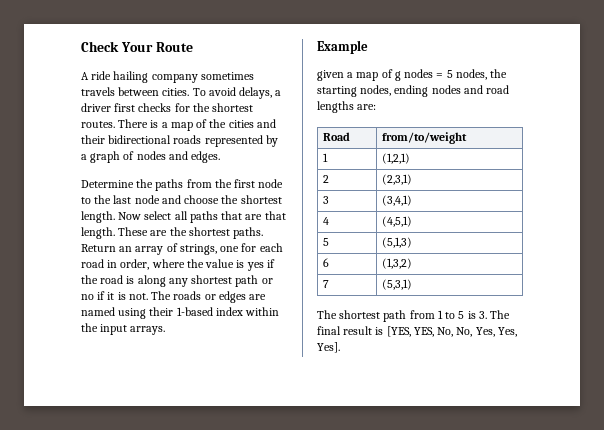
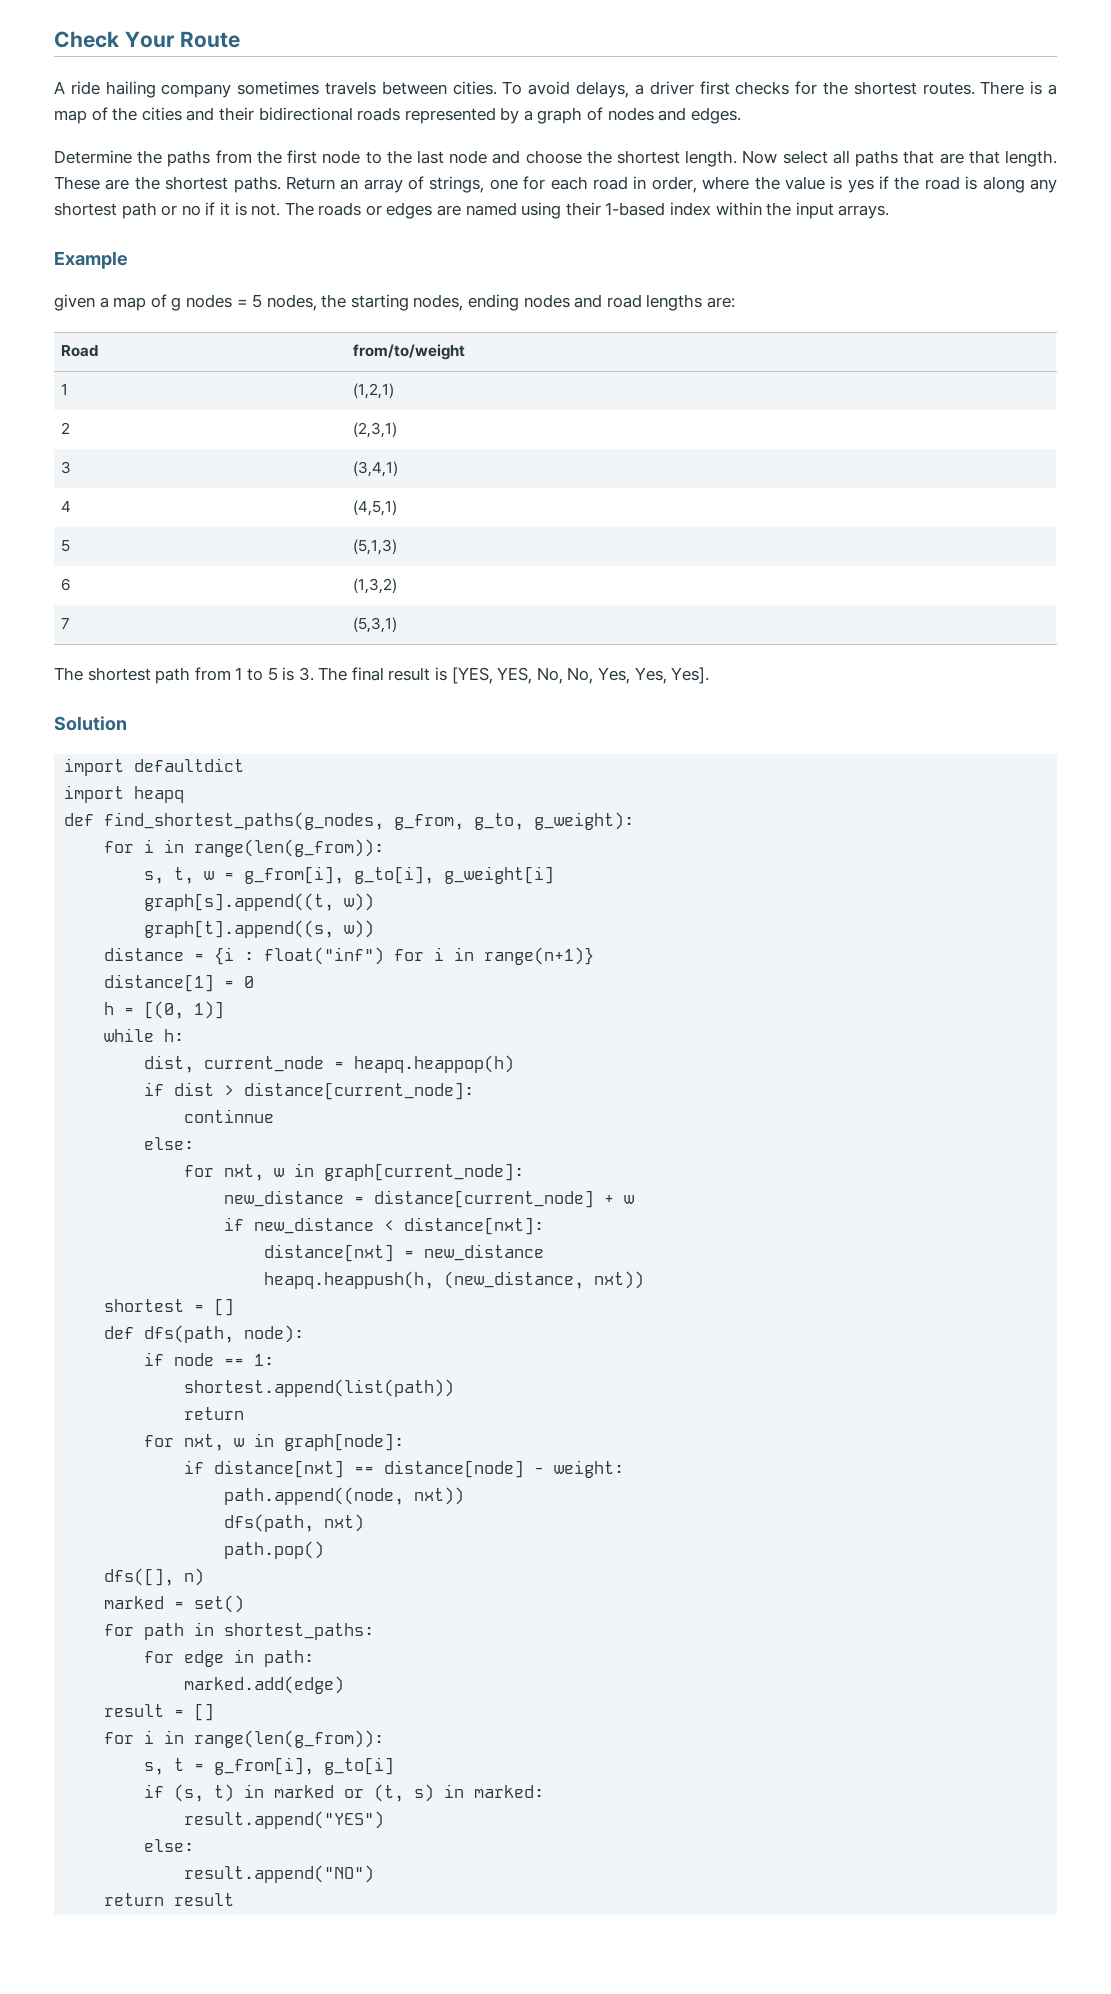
(340, 347) none -> [54,716,127,731] [64,758,245,776] [64,785,185,803] [64,812,635,830] [104,839,385,857] [144,866,555,884] [144,893,375,911] [144,920,375,938] [104,947,595,965] [104,974,255,992] [104,1001,225,1019] [104,1028,185,1042] [144,1055,515,1073] [144,1082,475,1100] [184,1109,275,1123] [144,1137,195,1150] [184,1163,525,1181] [224,1190,635,1208] [224,1217,545,1235] [264,1244,545,1262] [264,1271,645,1289] [104,1298,235,1316] [104,1325,305,1343] [144,1352,275,1366] [184,1379,455,1397] [184,1407,245,1420] [144,1433,405,1451] [184,1460,625,1478] [224,1487,465,1505] [224,1514,365,1532] [224,1541,325,1559] [104,1568,205,1586] [104,1595,245,1613] [104,1622,375,1640] [144,1649,315,1667] [184,1676,345,1694] [104,1703,215,1721] [104,1730,385,1748] [144,1757,395,1775] [144,1784,545,1802] [184,1811,385,1829] [144,1839,195,1852] [184,1865,375,1883] [104,1893,235,1906] // Solution // import defaultdict // import heapq // def find_shortest_paths(g_nodes, g_from, g_to, g_weight): // for i in range(len(g_from)): // s, t, w = g_from[i], g_to[i], g_weight[i] // graph[s].append((t, w)) // graph[t].append((s, w)) // distance = {i : float("inf") for i in range(n+1)} // distance[1] = 0 // h = [(0, 1)] // while h: // dist, current_node = heapq.heappop(h) // if dist > distance[current_node]: // continnue // else: // for nxt, w in graph[current_node]: // new_distance = distance[current_node] + w // if new_distance < distance[nxt]: // distance[nxt] = new_distance // heapq.heappush(h, (new_distance, nxt)) // shortest = [] // def dfs(path, node): // if node == 1: // shortest.append(list(path)) // return // for nxt, w in graph[node]: // if distance[nxt] == distance[node] - weight: // path.append((node, nxt)) // dfs(path, nxt) // path.pop() // dfs([], n) // marked = set() // for path in shortest_paths: // for edge in path: // marked.add(edge) // result = [] // for i in range(len(g_from)): // s, t = g_from[i], g_to[i] // if (s, t) in marked or (t, s) in marked: // result.append("YES") // else: // result.append("NO") // return result

